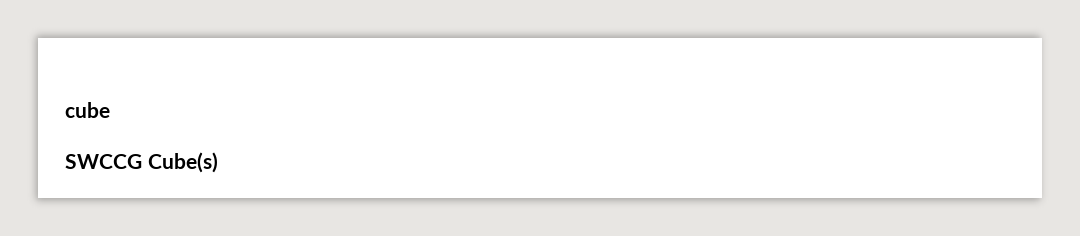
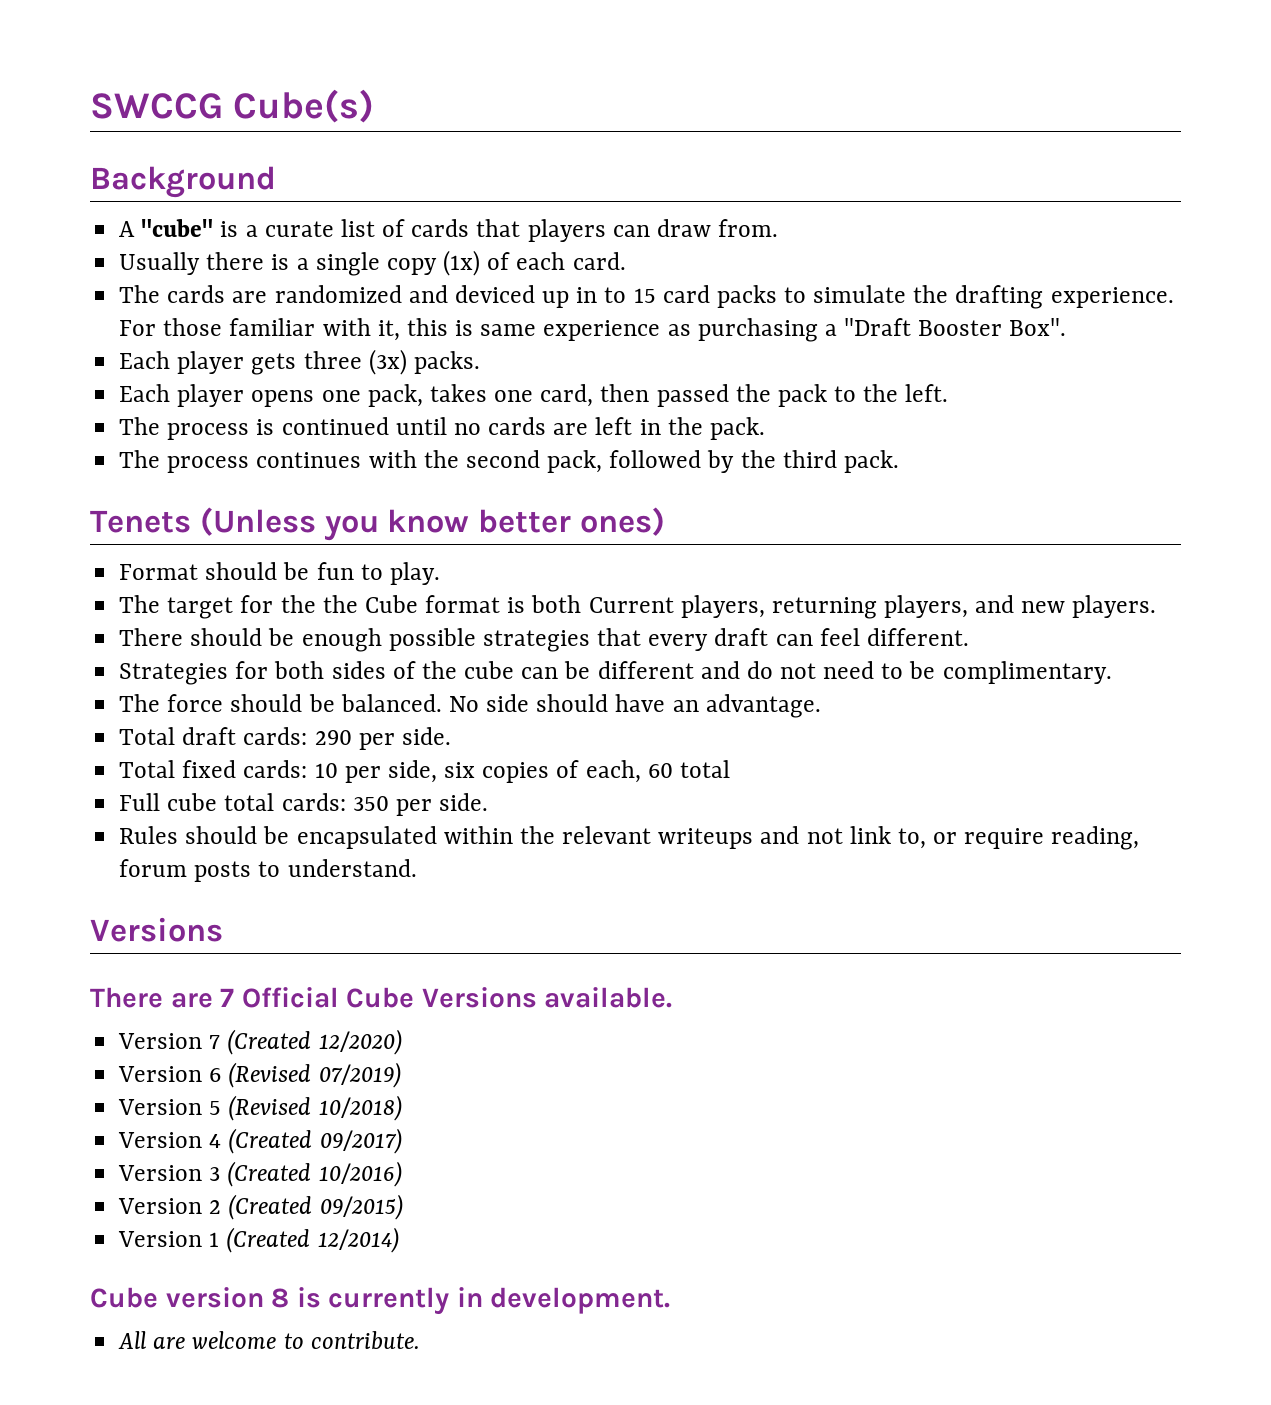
[65,102,110,118] cube // -> (90, 106) none
(218, 162) none -> [90,166,276,198] [119,219,779,242] [119,250,626,276] [119,285,1174,309] [119,318,1067,342] [119,349,480,375] [119,384,949,407] [119,417,765,440] [119,450,899,473] [90,507,665,541] [119,562,440,585] [119,595,1157,619] [119,628,969,652] [119,661,1112,685] [119,694,821,718] [119,727,451,750] [119,760,730,783] [119,793,489,816] [119,826,1140,850] [119,859,417,882] [90,917,223,942] [90,987,673,1008] [118,1029,402,1055] [118,1062,401,1088] [118,1095,402,1121] [118,1128,402,1154] [118,1161,402,1187] [118,1194,403,1220] [118,1227,399,1253] [90,1287,671,1315] [118,1331,420,1350] // Background // A "cube" is a curate list of cards that players can draw from. // Usually there is a single copy (1x) of each card. // The cards are randomized and deviced up in to 15 card packs to simulate the drafting experience. For those familiar with it, this is same experience as purchasing a "Draft Booster Box". // Each player gets three (3x) packs. // Each player opens one pack, takes one card, then passed the pack to the left. // The process is continued until no cards are left in the pack. // The process continues with the second pack, followed by the third pack. // Tenets (Unless you know better ones) // Format should be fun to play. // The target for the the Cube format is both Current players, returning players, and new players. // There should be enough possible strategies that every draft can feel different. // Strategies for both sides of the cube can be different and do not need to be complimentary. // The force should be balanced. No side should have an advantage. // Total draft cards: 290 per side. // Total fixed cards: 10 per side, six copies of each, 60 total // Full cube total cards: 350 per side. // Rules should be encapsulated within the relevant writeups and not link to, or require reading, forum posts to understand. // Versions // There are 7 Official Cube Versions available. // Version 7 (Created 12/2020) // Version 6 (Revised 07/2019) // Version 5 (Revised 10/2018) // Version 4 (Created 09/2017) // Version 3 (Created 10/2016) // Version 2 (Created 09/2015) // Version 1 (Created 12/2014) // Cube version 8 is currently in development. // All are welcome to contribute.

